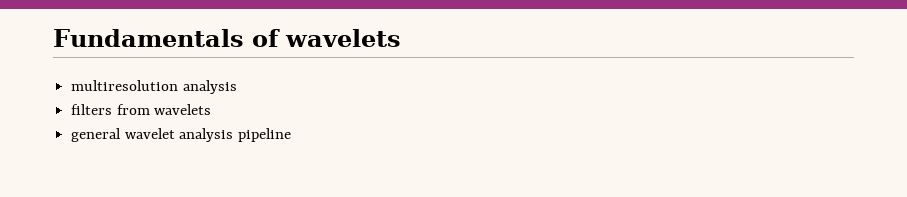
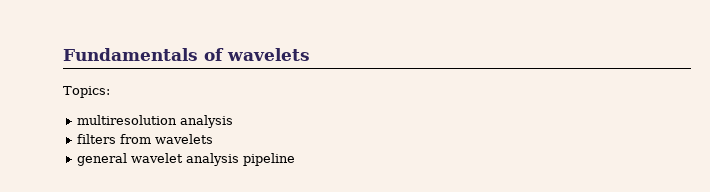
(401, 38) none -> [63,86,110,98] // Topics:

